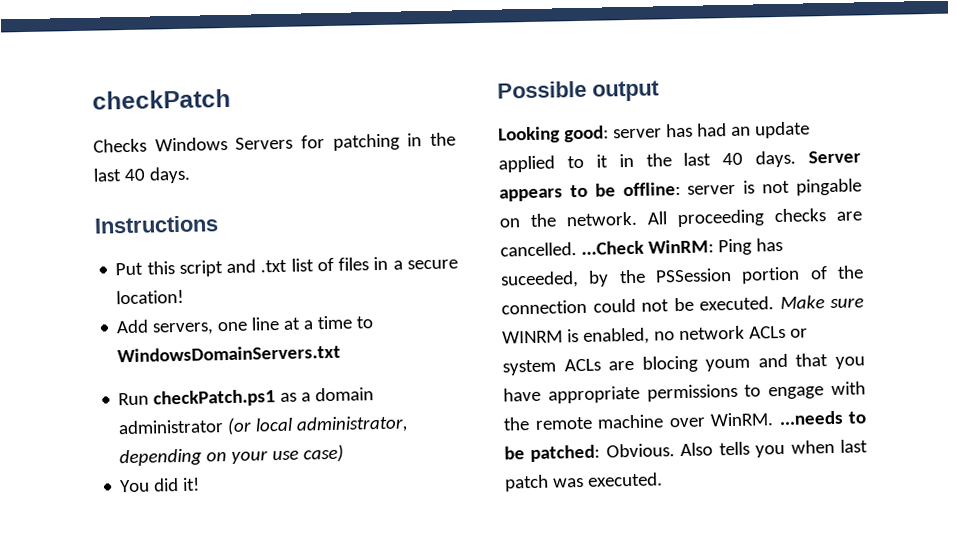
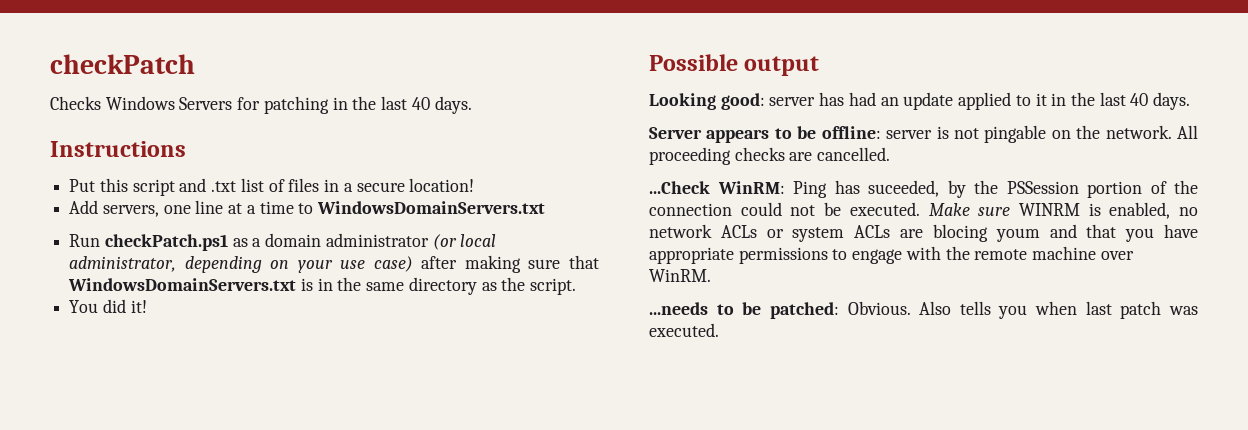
(345, 453) none -> [421,255,599,273] [68,277,577,295] after making sure that WindowsDomainServers.txt is in the same directory as the script.
(797, 159) none -> (1191, 101) //
(577, 249) none -> (891, 154) //
(774, 419) none -> (711, 275) //

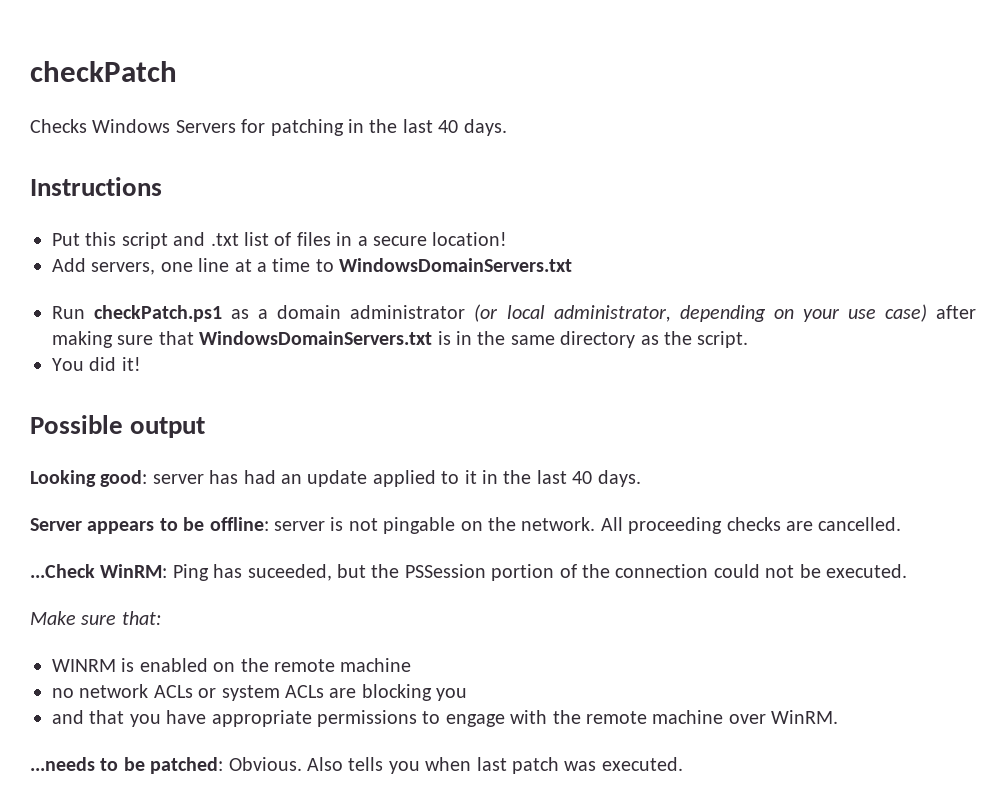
[947,180,966,198] by -> [337,564,366,578] but
(920, 209) none -> (907, 571) //
(1011, 211) none -> [121,611,161,625] that: //
[1109,202,1171,219] enabled, -> [139,658,412,672] enabled on the remote machine //
[932,224,1040,242] blocing youm -> [361,684,468,701] blocking you //

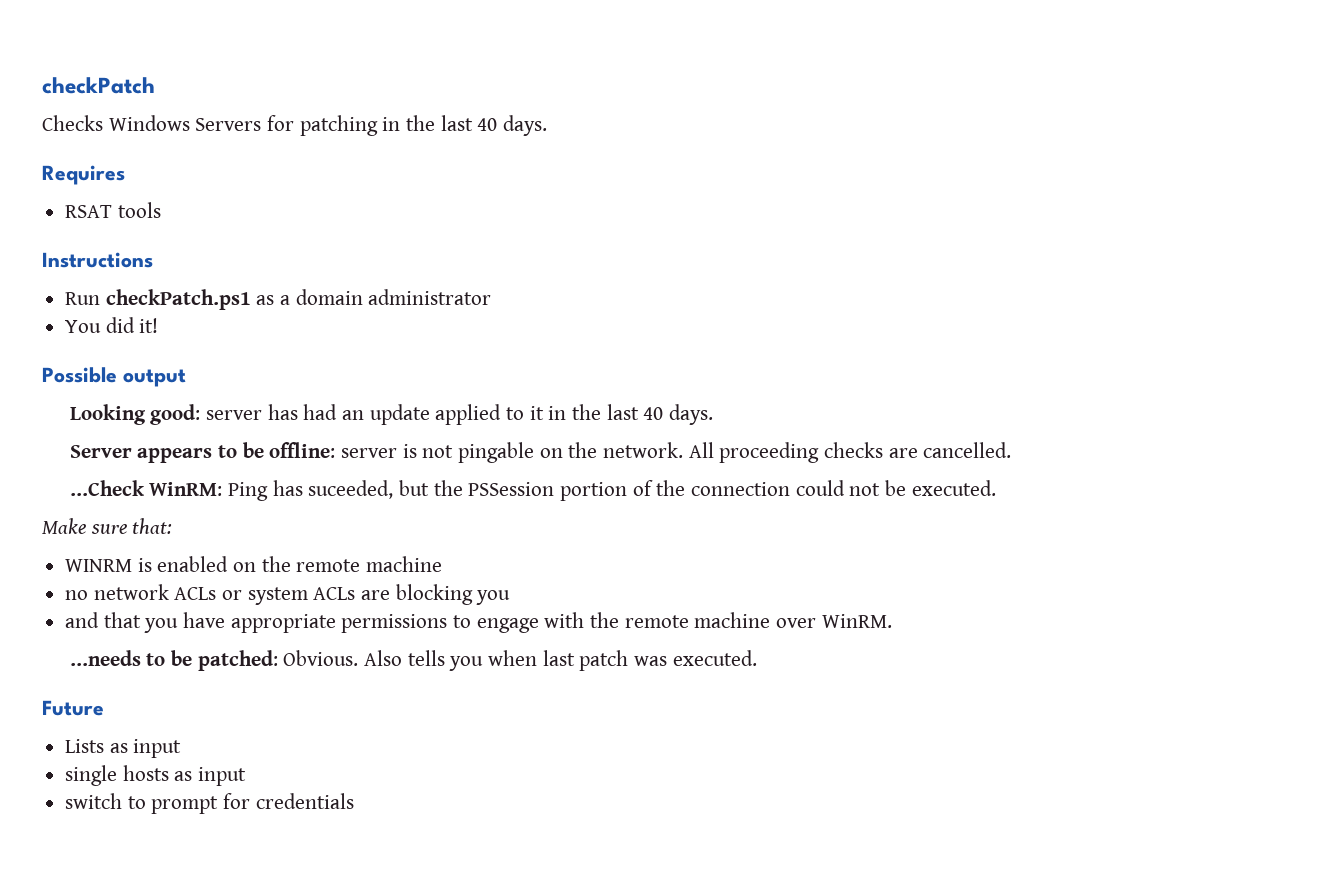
[30,177,162,196] [52,232,508,249] [52,258,573,275] Instructions // Put this script and .txt list of files in a secure location! // Add servers, one line at a time to WindowsDomainServers.txt -> [42,165,125,185] [65,202,161,218] [42,252,153,268] Requires // RSAT tools // Instructions
[474,304,976,322] [52,331,749,348] (or local administrator, depending on your use case) after making sure that WindowsDomainServers.txt is in the same directory as the script. -> (492, 297) none
(683, 764) none -> [42,700,104,716] [65,739,182,758] [65,765,247,786] [65,793,354,814] // Future // Lists as input // single hosts as input // switch to prompt for credentials

